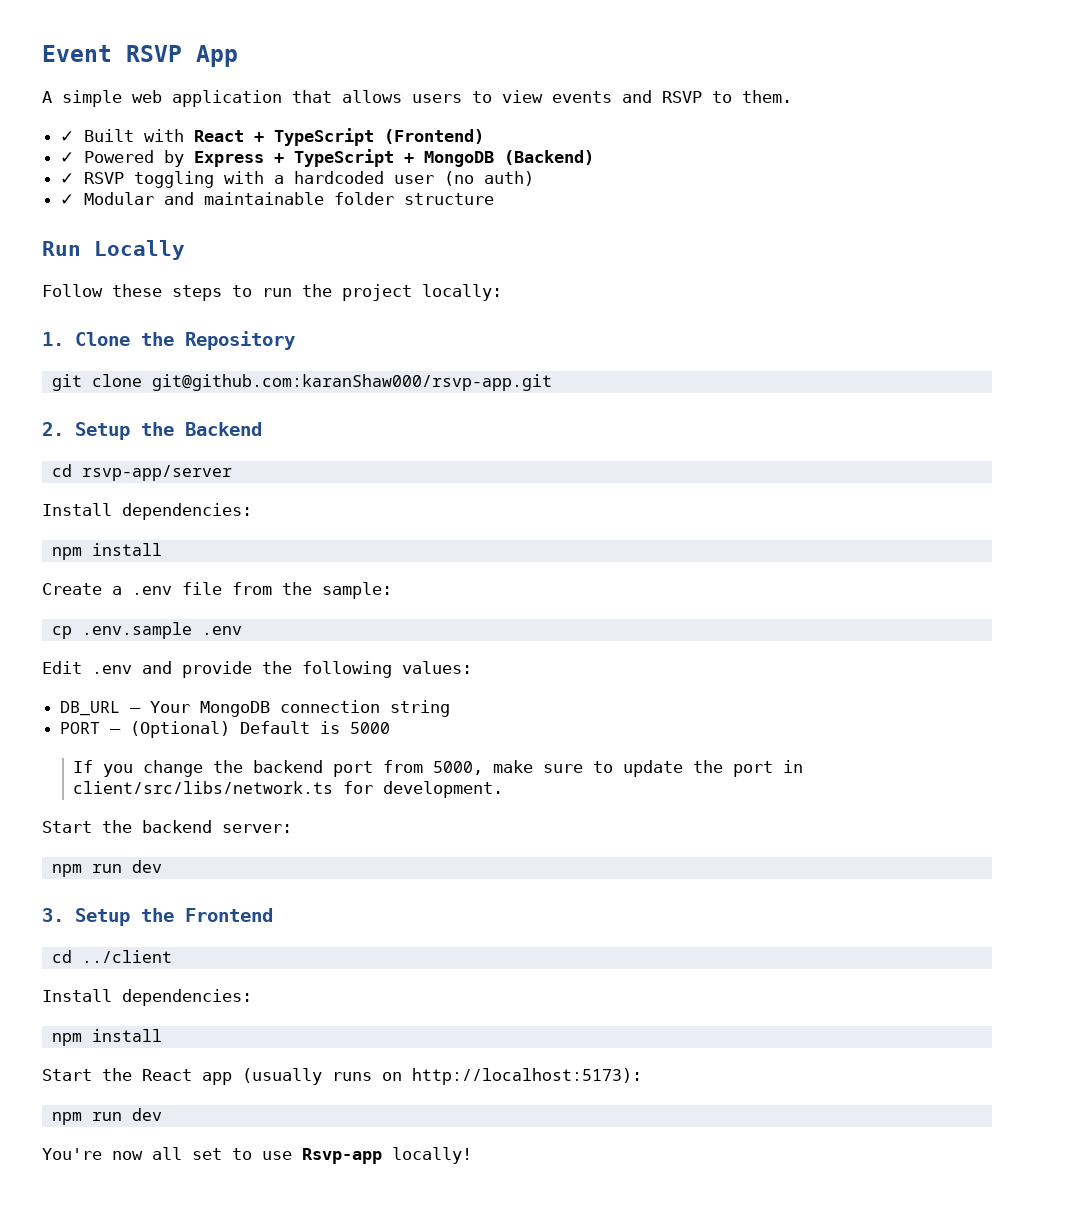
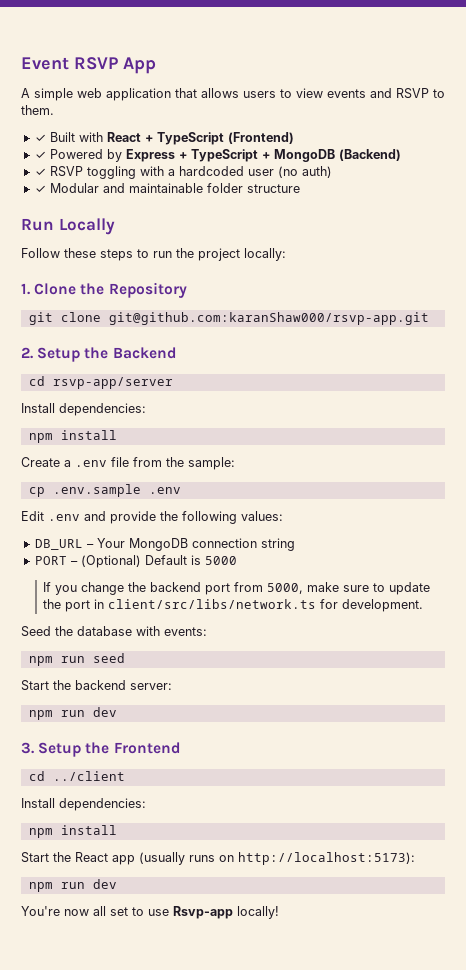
(504, 789) none -> [21,626,207,637] [28,653,125,666] // Seed the database with events: // npm run seed

